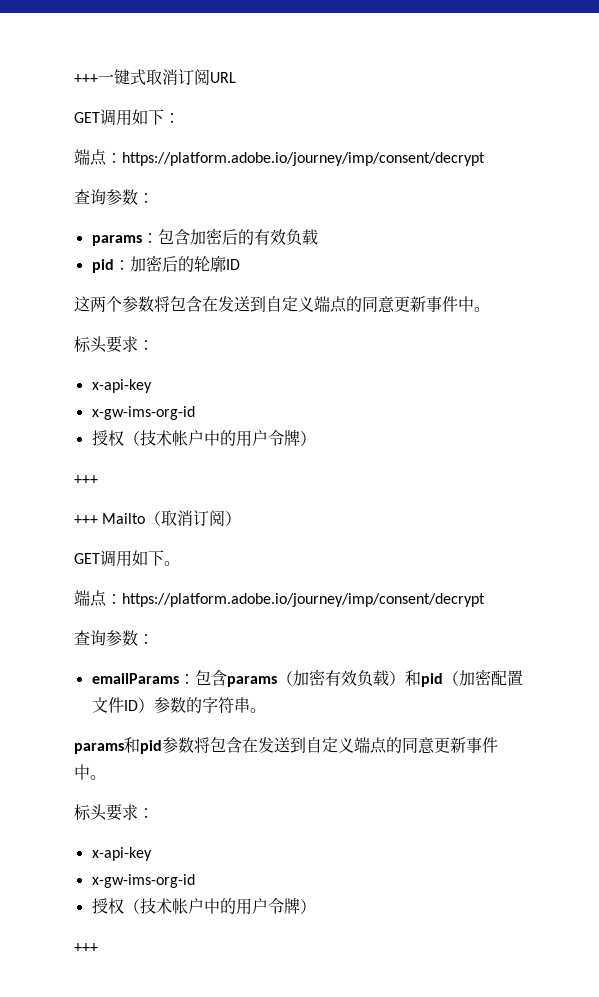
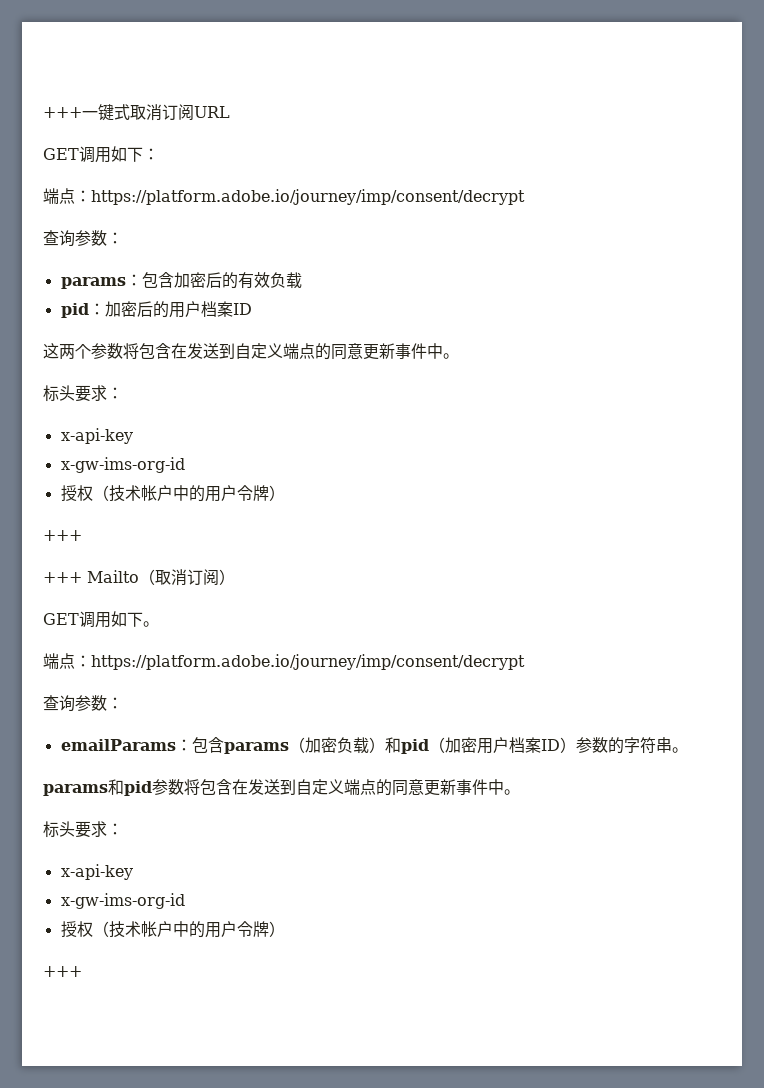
[193,255,226,272] 轮廓 -> [168,301,233,318] 用户档案
[324,670,357,686] 有效 -> (337, 745) none
[490,670,523,686] [91,697,124,713] 配置文件 -> [476,737,541,754] 用户档案

